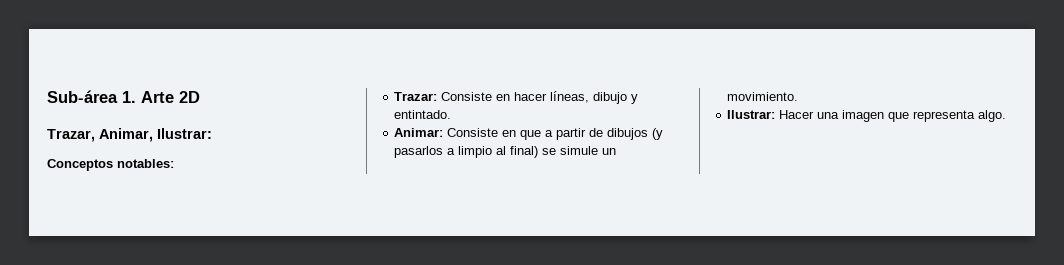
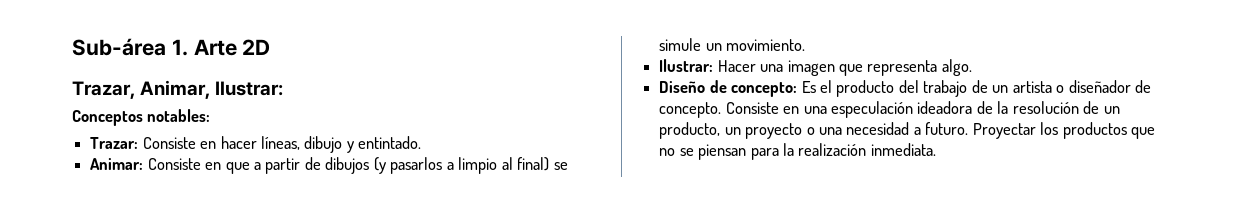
(1007, 116) none -> [659,80,1152,97] [659,101,1120,118] [659,122,1156,139] [659,143,936,160] // Diseño de concepto: Es el producto del trabajo de un artista o diseñador de concepto. Consiste en una especulación ideadora de la resolución de un producto, un proyecto o una necesidad a futuro. Proyectar los productos que no se piensan para la realización inmediata.

